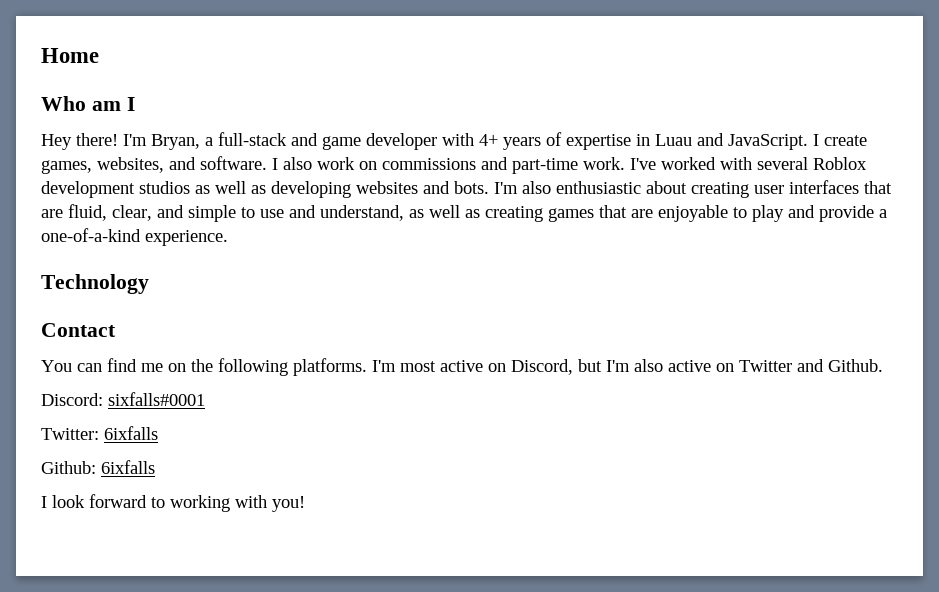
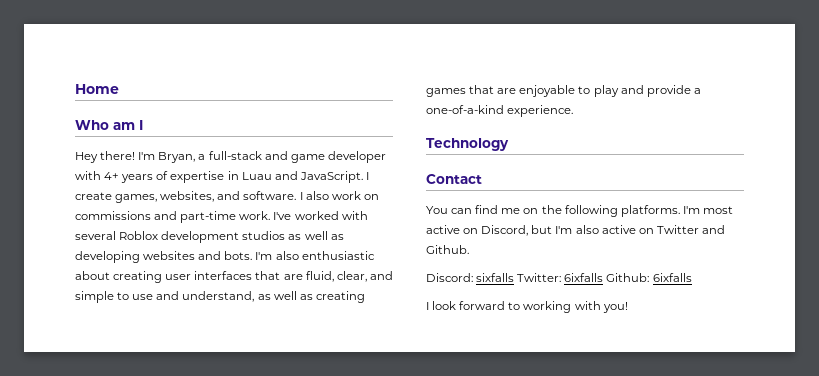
[108,392,205,406] sixfalls#0001 // -> [476,273,515,282] sixfalls
(158, 433) // -> (604, 277) none

